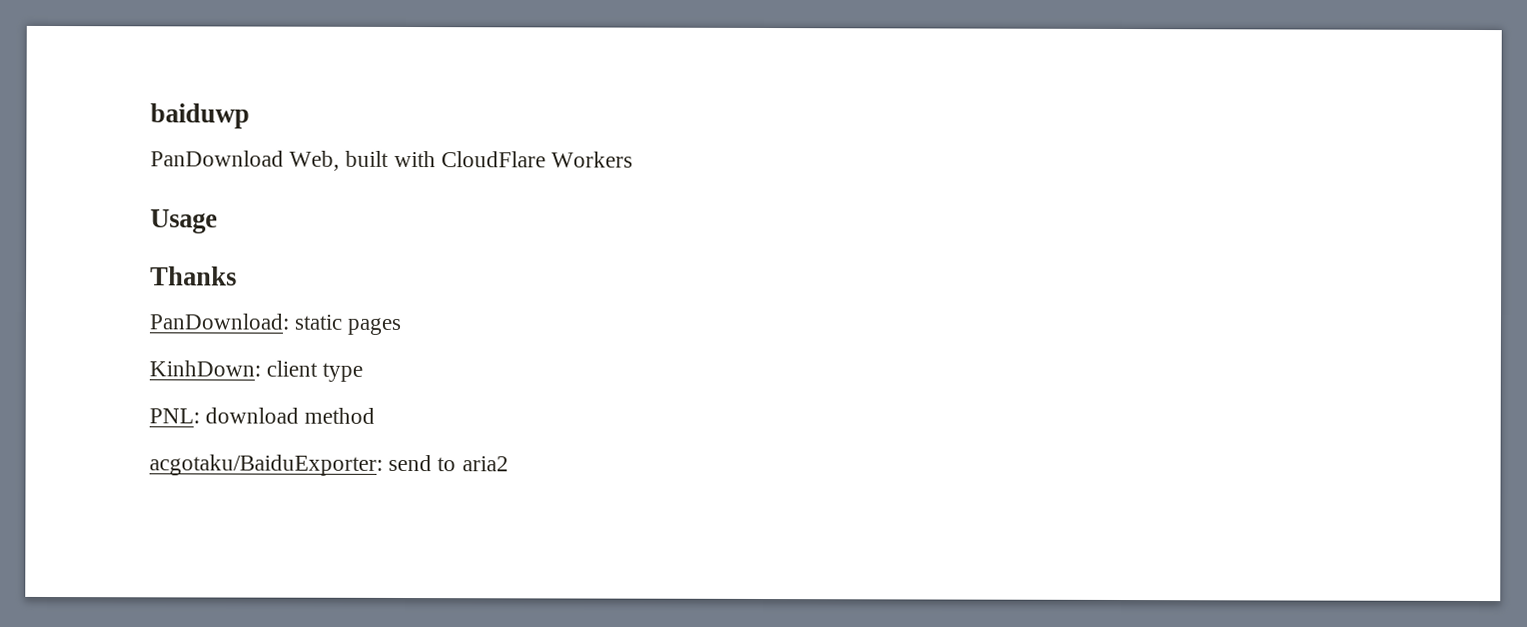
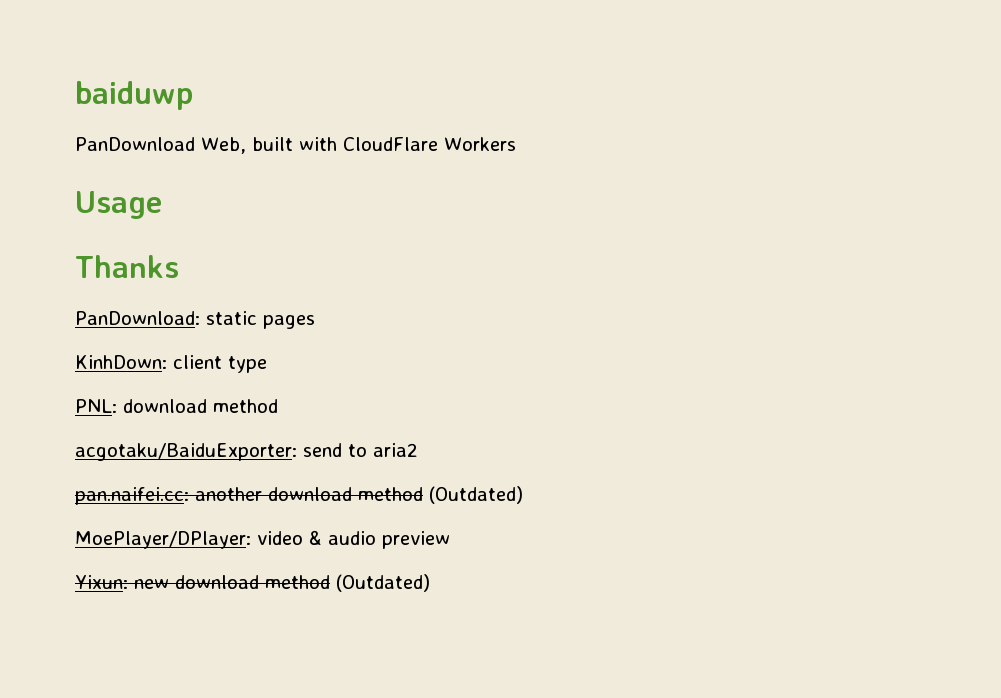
(509, 464) none -> [75,486,523,505] [75,530,450,549] [75,574,430,592] // pan.naifei.cc: another download method (Outdated) // MoePlayer/DPlayer: video & audio preview // Yixun: new download method (Outdated)

